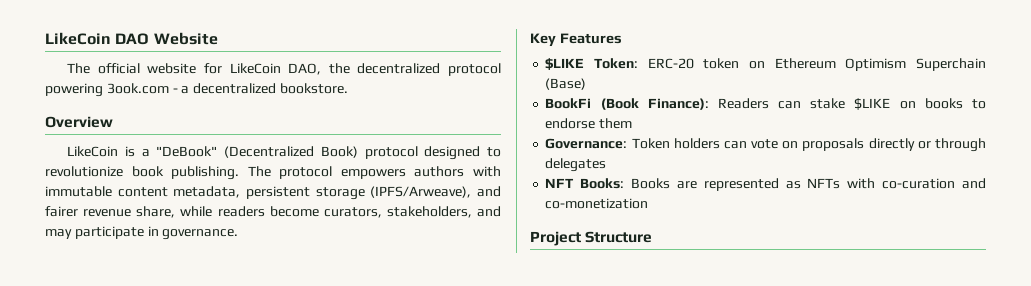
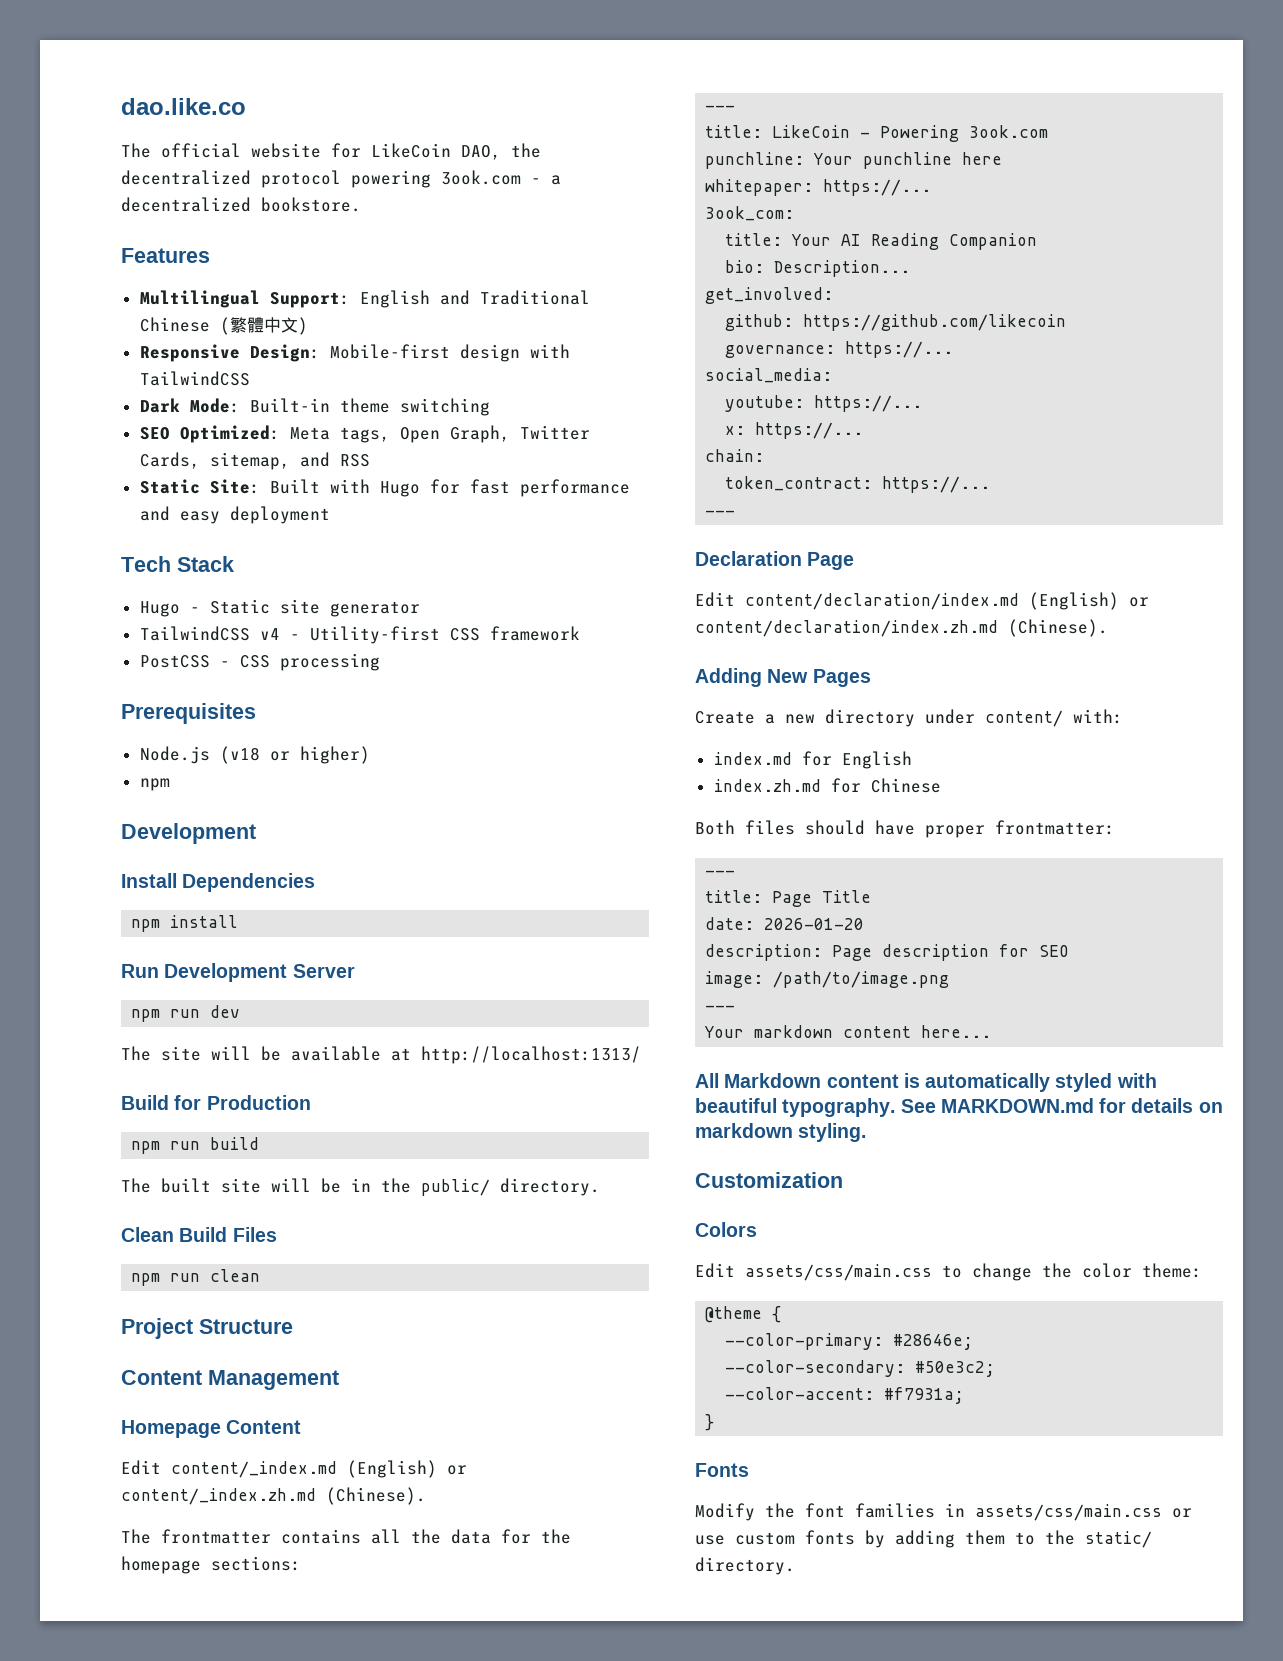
[45,32,218,45] LikeCoin DAO Website -> [121,98,246,115] dao.like.co
[45,116,113,128] [67,146,501,160] [45,166,501,180] [45,186,502,200] [45,206,501,218] [45,226,239,240] [530,33,622,47] [545,58,986,71] [545,78,587,90] [545,98,987,110] [545,118,633,129] [545,138,987,152] [545,158,607,172] [545,178,986,191] [545,198,649,209] [530,231,653,246] Overview // LikeCoin is a "DeBook" (Decentralized Book) protocol designed to revolutionize book publishing. The protocol empowers authors with immutable content metadata, persistent storage (IPFS/Arweave), and fairer revenue share, while readers become curators, stakeholders, and may participate in governance. // Key Features // $LIKE Token: ERC-20 token on Ethereum Optimism Superchain (Base) // BookFi (Book Finance): Readers can stake $LIKE on books to endorse them // Governance: Token holders can vote on proposals directly or through delegates // NFT Books: Books are represented as NFTs with co-curation and co-monetization // Project Structure -> [121,248,210,263] [139,290,590,308] [139,317,308,335] [139,344,570,362] [139,371,250,386] [139,398,490,416] [139,425,590,443] [139,452,370,470] [139,479,630,497] [139,506,330,524] [121,556,234,572] [139,599,420,617] [139,626,580,644] [139,653,380,671] [121,703,256,724] [139,746,370,764] [139,778,170,791] [121,823,256,844] [121,873,316,892] [131,915,239,932] [121,963,355,982] [131,1005,241,1022] [121,1046,641,1064] [121,1095,311,1110] [131,1137,260,1154] [121,1178,600,1196] [121,1227,277,1242] [131,1269,261,1286] [121,1318,293,1339] [121,1370,339,1390] [121,1420,302,1438] [121,1460,467,1478] [121,1487,426,1505] [121,1529,571,1544] [121,1556,301,1574] [705,105,736,111] [705,125,1049,142] [705,152,1003,169] [705,179,932,196] [705,206,795,221] [725,233,1038,250] [725,260,911,277] [705,287,834,304] [725,314,1067,331] [725,341,954,358] [705,368,833,383] [725,395,923,412] [725,422,864,439] [705,449,765,462] [725,476,991,493] [705,510,736,516] [695,551,855,570] [695,592,1149,610] [695,619,1108,637] [695,668,871,687] [695,709,1123,727] [713,751,912,769] [713,778,941,793] [695,820,1115,838] [705,870,736,876] [705,890,872,907] [705,917,865,930] [705,944,1070,961] [705,971,950,988] [705,1005,736,1011] [704,1025,992,1038] [695,1073,1157,1092] [695,1098,1223,1117] [695,1123,867,1142] [695,1172,843,1188] [695,1222,757,1237] [695,1263,1202,1281] [705,1306,782,1323] [725,1333,974,1350] [725,1360,996,1377] [725,1387,965,1404] [705,1414,715,1431] [695,1463,749,1477] [695,1503,1192,1521] [695,1530,1152,1548] [695,1557,795,1575] Features // Multilingual Support: English and Traditional Chinese (繁體中文) // Responsive Design: Mobile-first design with TailwindCSS // Dark Mode: Built-in theme switching // SEO Optimized: Meta tags, Open Graph, Twitter Cards, sitemap, and RSS // Static Site: Built with Hugo for fast performance and easy deployment // Tech Stack // Hugo - Static site generator // TailwindCSS v4 - Utility-first CSS framework // PostCSS - CSS processing // Prerequisites // Node.js (v18 or higher) // npm // Development // Install Dependencies // npm install // Run Development Server // npm run dev // The site will be available at http://localhost:1313/ // Build for Production // npm run build // The built site will be in the public/ directory. // Clean Build Files // npm run clean // Project Structure // Content Management // Homepage Content // Edit content/_index.md (English) or content/_index.zh.md (Chinese). // The frontmatter contains all the data for the homepage sections: // --- // title: LikeCoin - Powering 3ook.com // punchline: Your punchline here // whitepaper: https://... // 3ook_com: // title: Your AI Reading Companion // bio: Description... // get_involved: // github: https://github.com/likecoin // governance: https://... // social_media: // youtube: https://... // x: https://... // chain: // token_contract: https://... // --- // Declaration Page // Edit content/declaration/index.md (English) or content/declaration/index.zh.md (Chinese). // Adding New Pages // Create a new directory under content/ with: // index.md for English // index.zh.md for Chinese // Both files should have proper frontmatter: // --- // title: Page Title // date: 2026-01-20 // description: Page description for SEO // image: /path/to/image.png // --- // Your markdown content here... // All Markdown content is automatically styled with beautiful typography. See MARKDOWN.md for details on markdown styling. // Customization // Colors // Edit assets/css/main.css to change the color theme: // @theme { // --color-primary: #28646e; // --color-secondary: #50e3c2; // --color-accent: #f7931a; // } // Fonts // Modify the font families in assets/css/main.css or use custom fonts by adding them to the static/ directory.

